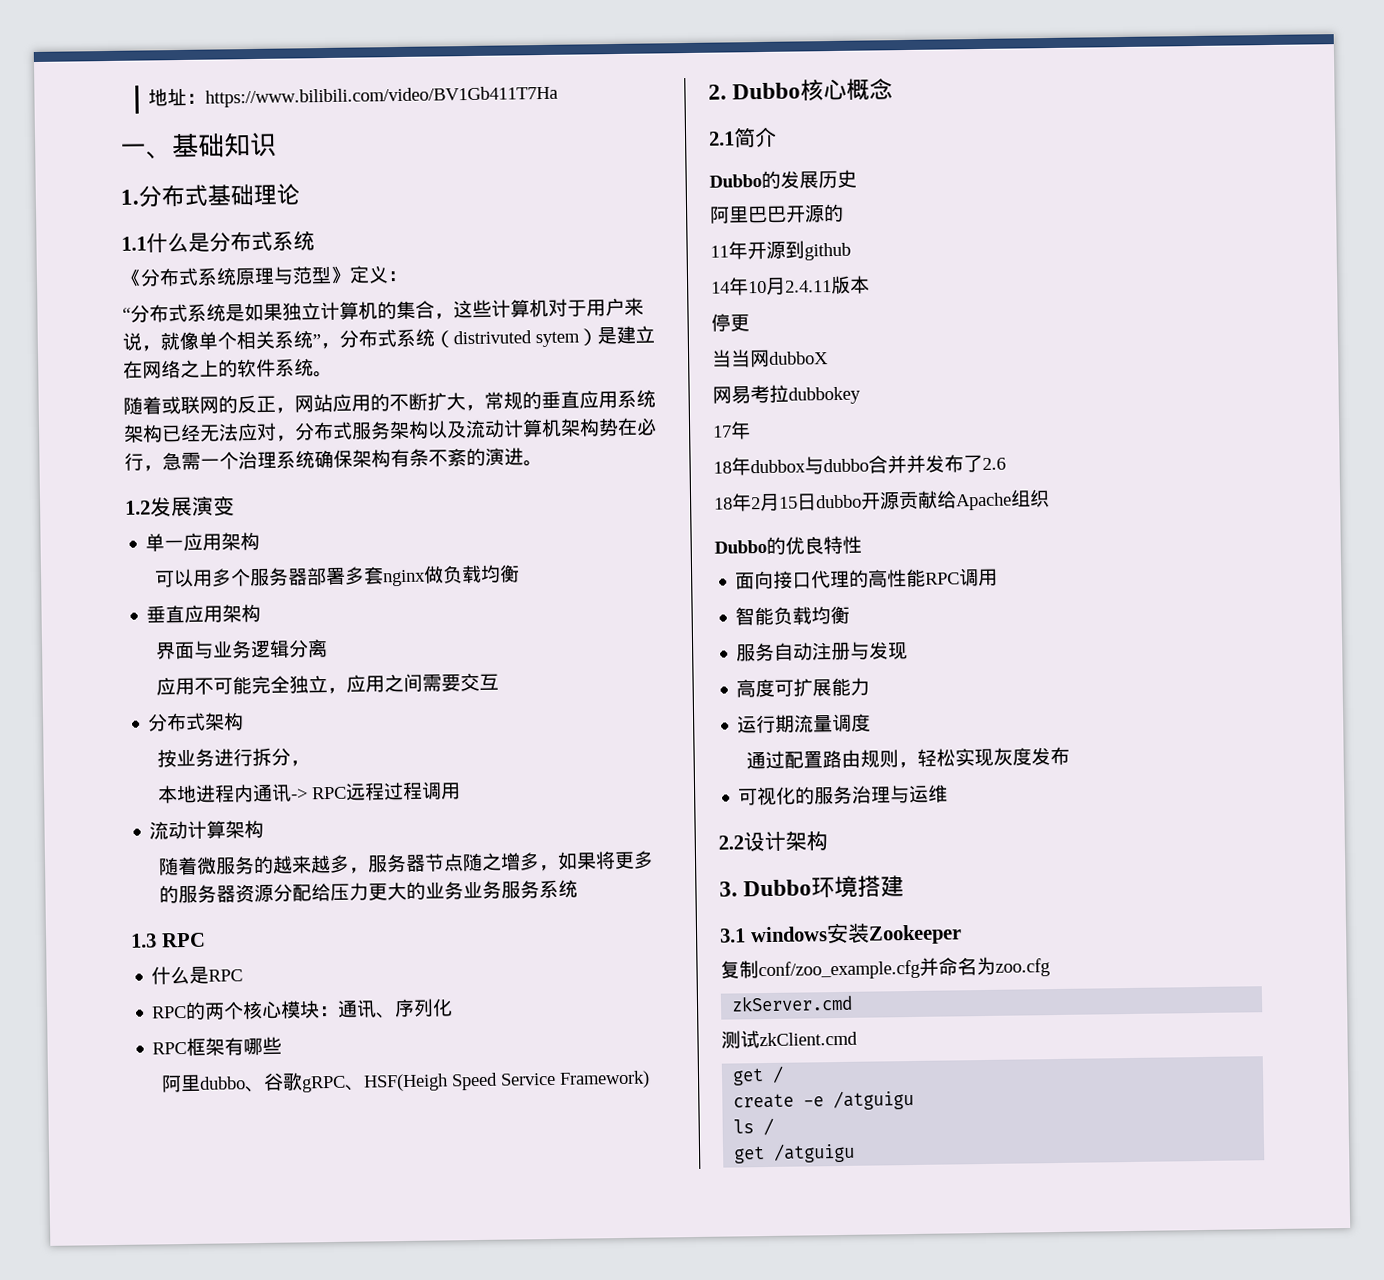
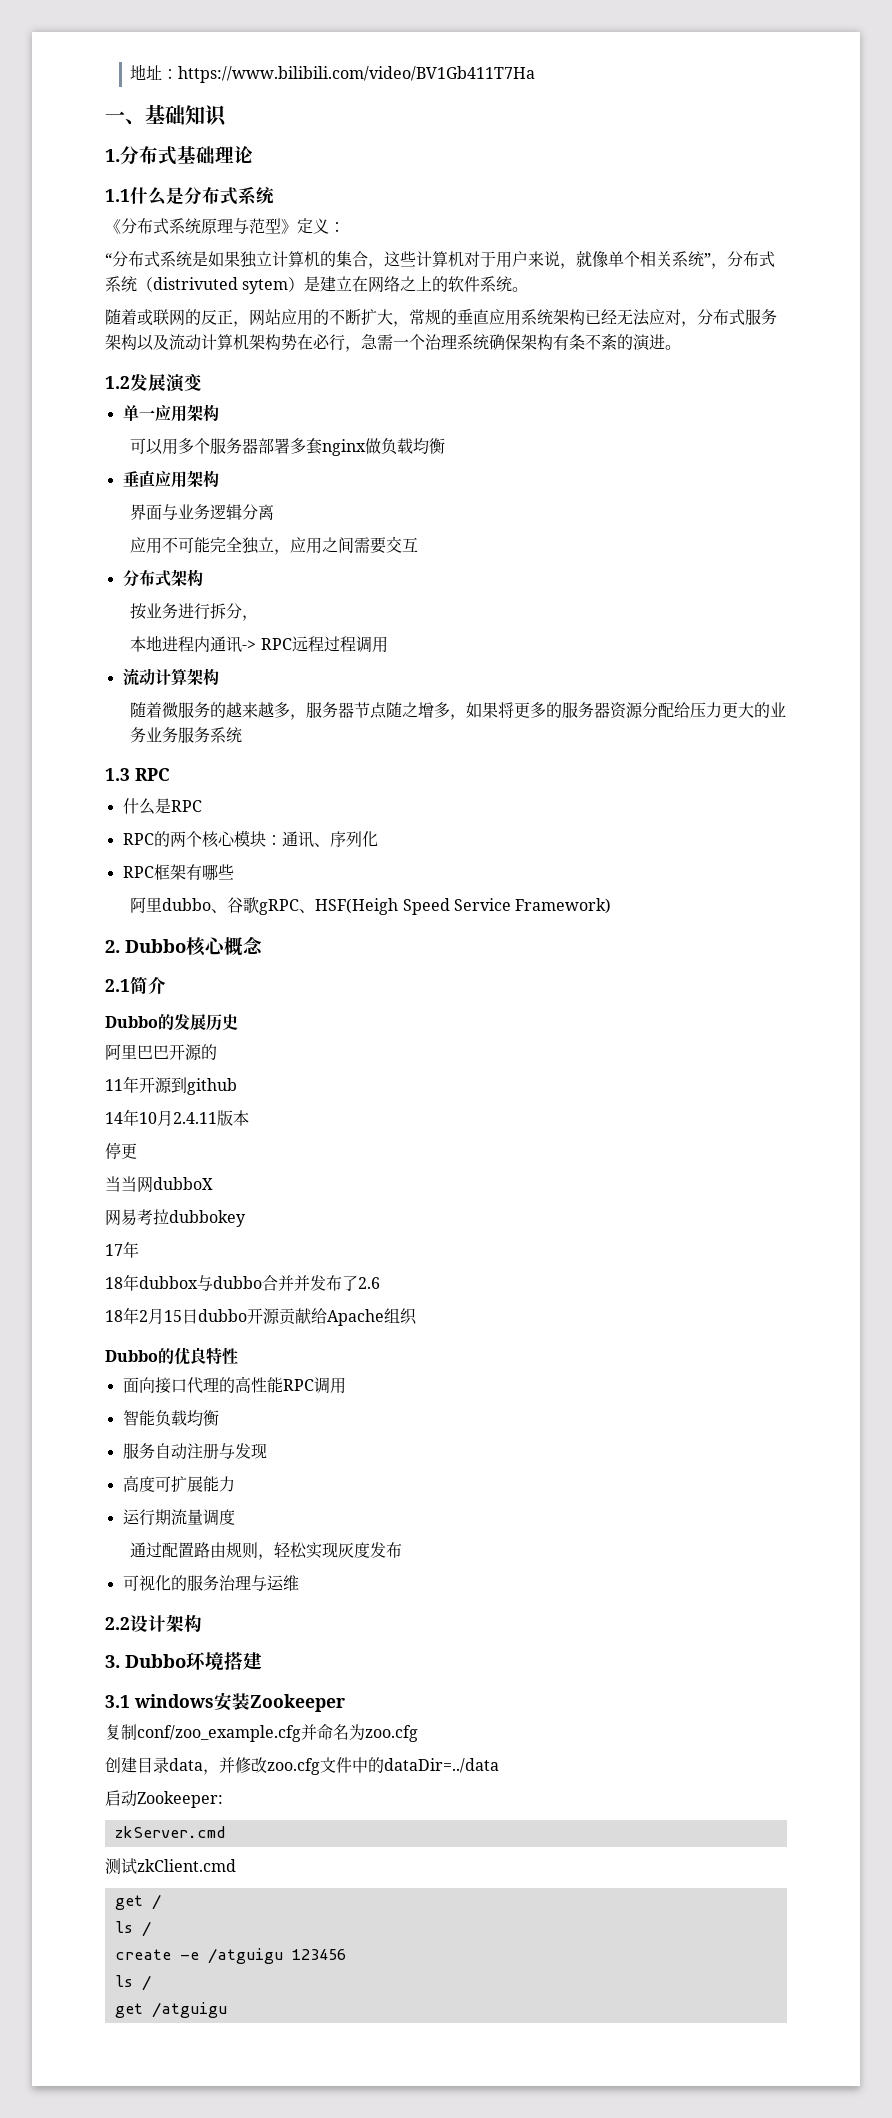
(1050, 967) none -> [105,1757,499,1775] [105,1790,223,1808] // 创建目录data，并修改zoo.cfg文件中的dataDir=../data // 启动Zookeeper:
(785, 1074) none -> [114,1921,151,1937] // ls /
(915, 1100) none -> [291,1949,346,1960] 123456

